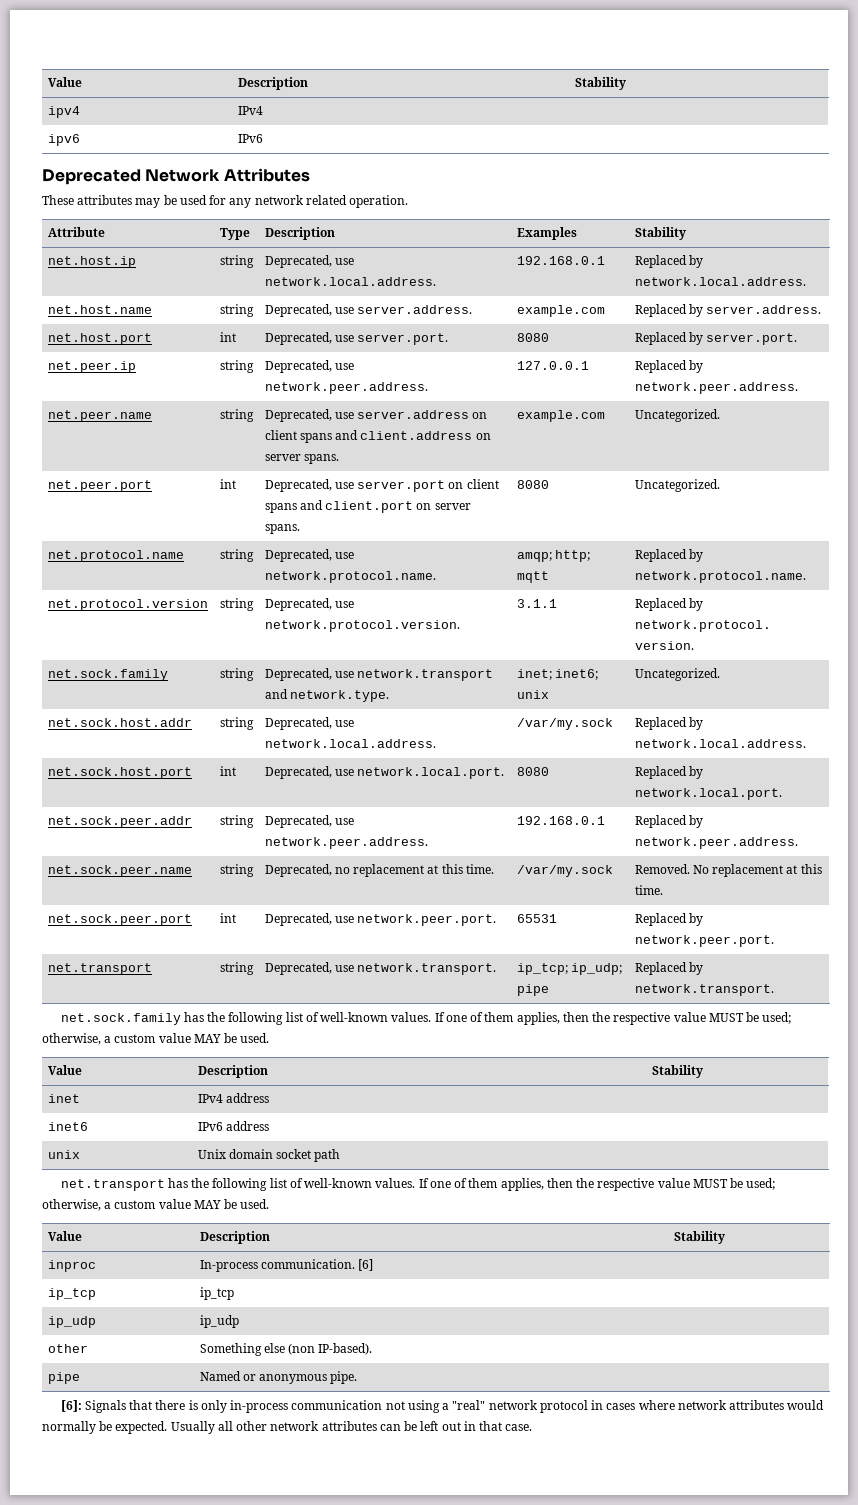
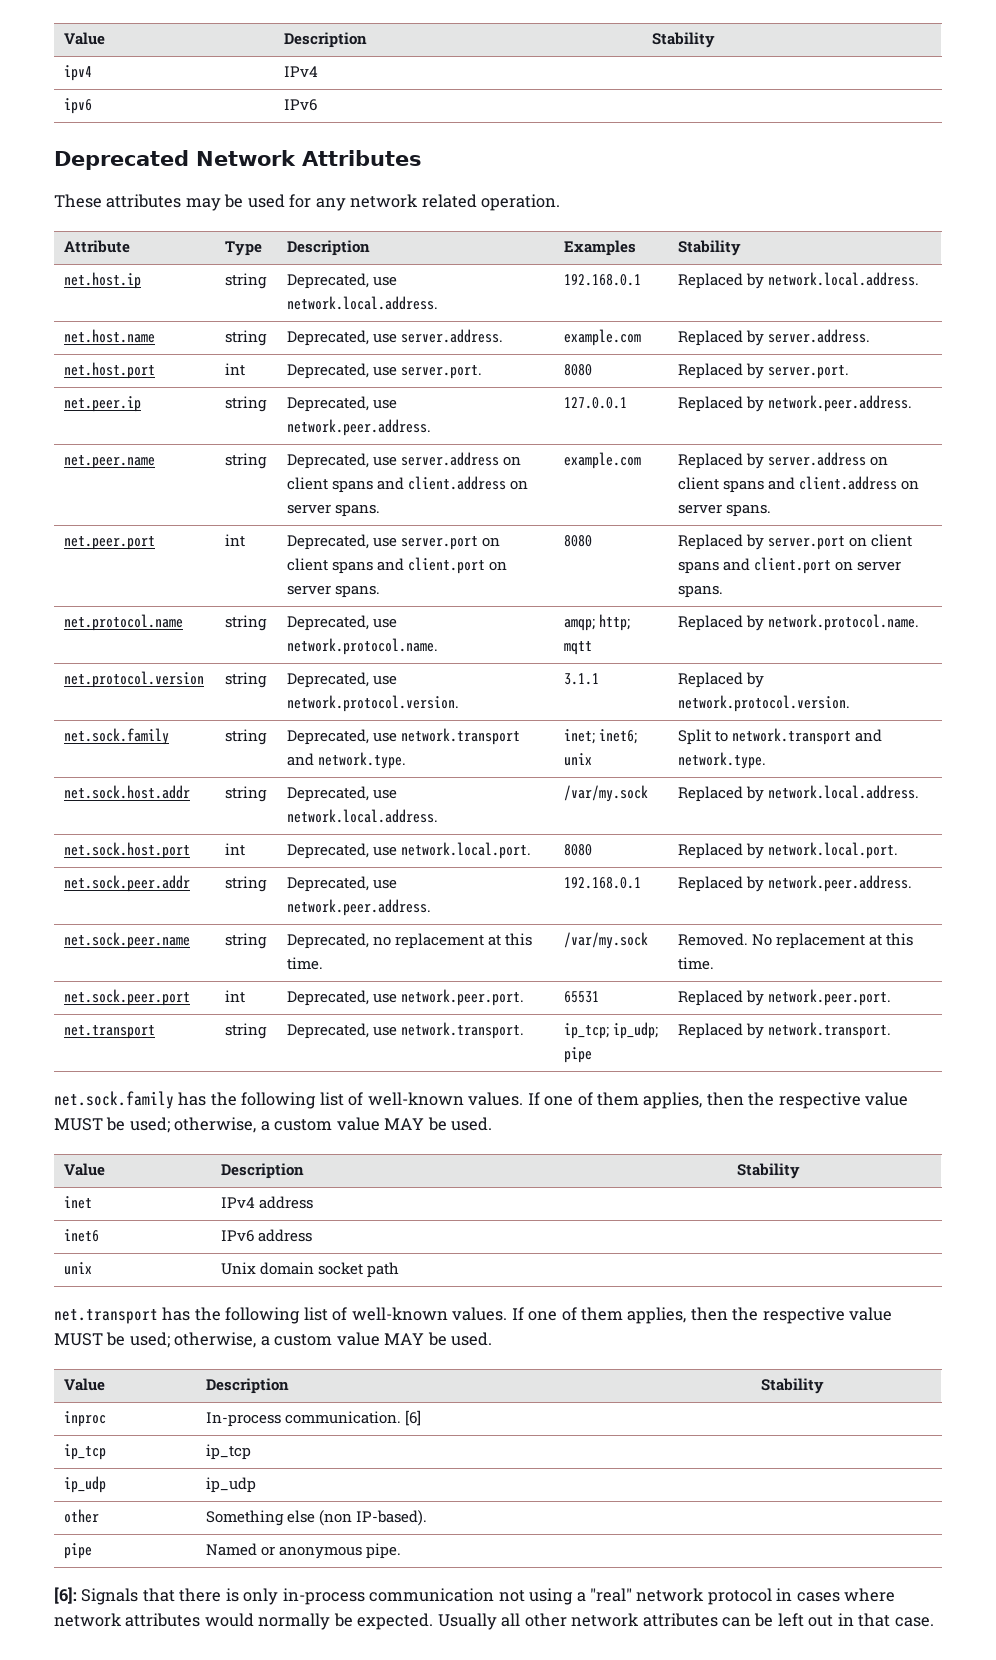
[634,409,720,422] Uncategorized. -> [678,452,889,469] [678,476,920,493] [678,504,772,517] Replaced by server.address on client spans and client.address on server spans.
[634,479,720,492] Uncategorized. -> [678,534,913,550] [678,557,902,574] [678,585,724,598] Replaced by server.port on client spans and client.port on server spans.
[634,668,720,681] Uncategorized. -> [678,728,883,745] [678,752,767,769] Split to network.transport and network.type.

